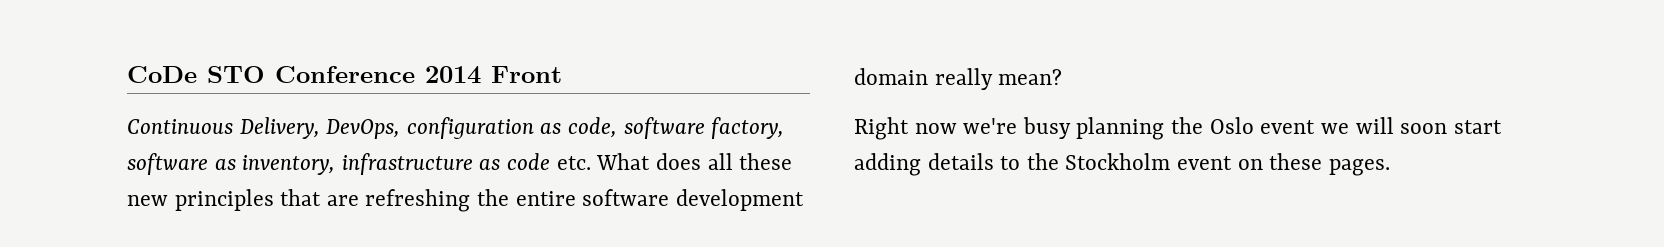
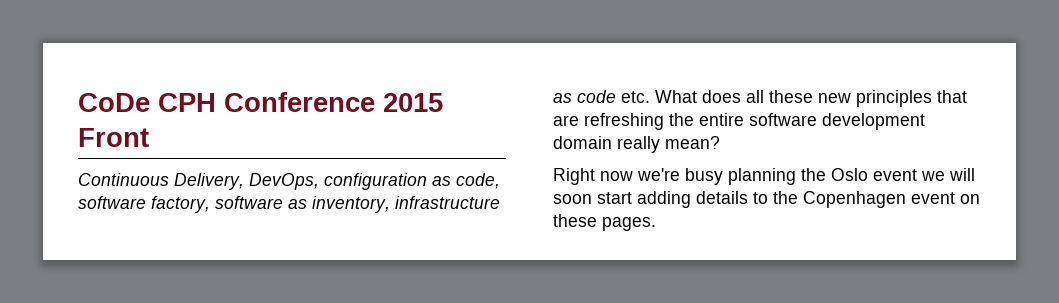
[207,66,481,84] STO Conference 2014 -> [158,92,443,112] CPH Conference 2015
[1065,153,1171,170] Stockholm -> [803,191,906,208] Copenhagen

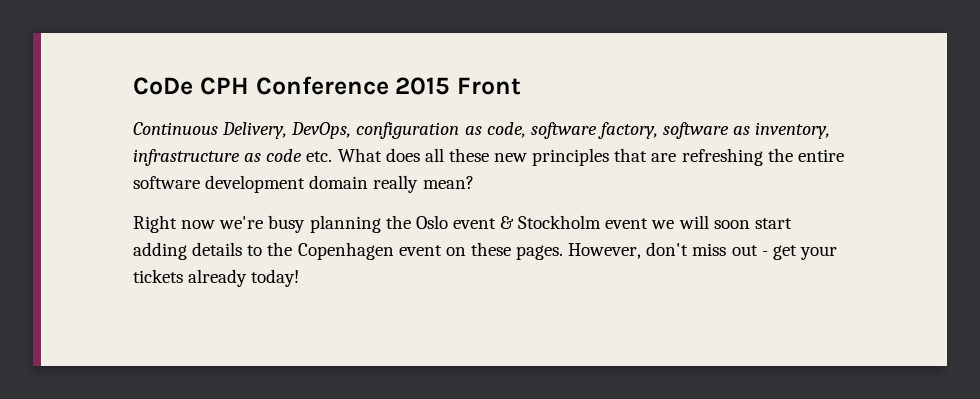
(917, 175) none -> [500,215,649,229] & Stockholm event
(656, 224) none -> [568,242,837,260] [133,269,300,287] However, don't miss out - get your tickets already today!

